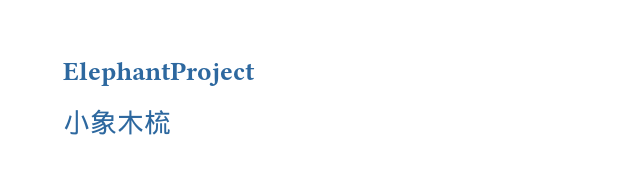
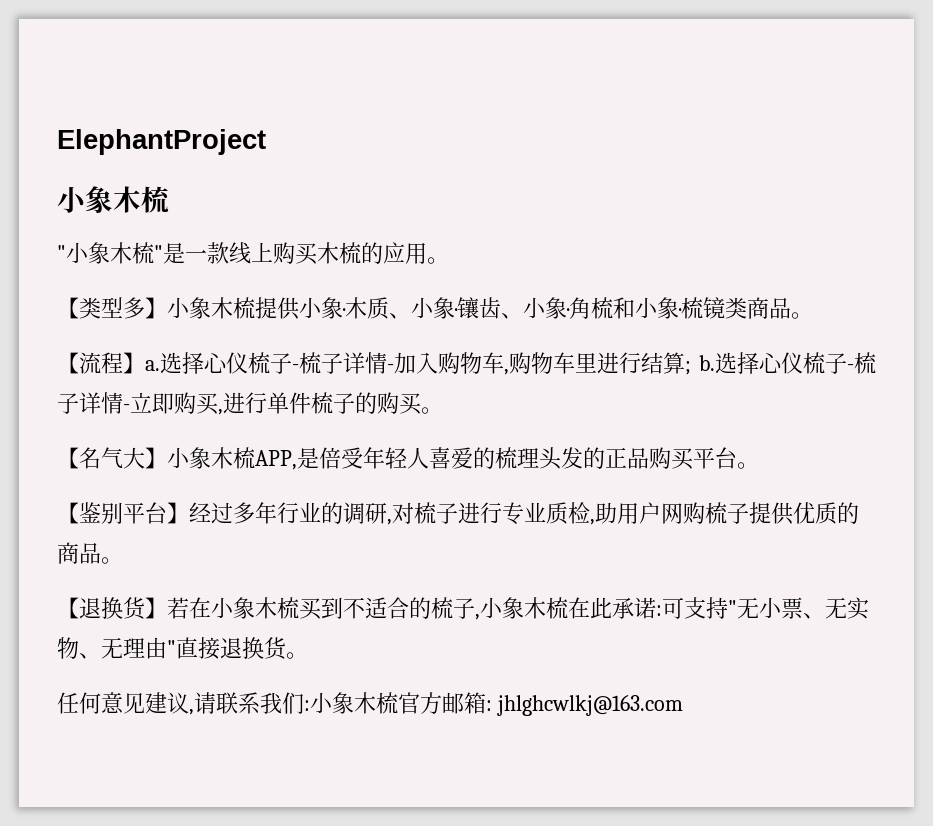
(171, 122) none -> [57,242,449,265] [57,297,813,320] [57,352,876,375] [57,392,443,415] [57,447,759,470] [57,502,859,525] [57,542,123,564] [57,597,869,620] [57,637,308,660] [57,692,683,716] // "小象木梳"是一款线上购买木梳的应用。 // 【类型多】小象木梳提供小象·木质、小象·镶齿、小象·角梳和小象·梳镜类商品。 // 【流程】a.选择心仪梳子-梳子详情-加入购物车,购物车里进行结算; b.选择心仪梳子-梳子详情-立即购买,进行单件梳子的购买。 // 【名气大】小象木梳APP,是倍受年轻人喜爱的梳理头发的正品购买平台。 // 【鉴别平台】经过多年行业的调研,对梳子进行专业质检,助用户网购梳子提供优质的商品。 // 【退换货】若在小象木梳买到不适合的梳子,小象木梳在此承诺:可支持"无小票、无实物、无理由"直接退换货。 // 任何意见建议,请联系我们:小象木梳官方邮箱: jhlghcwlkj@163.com

